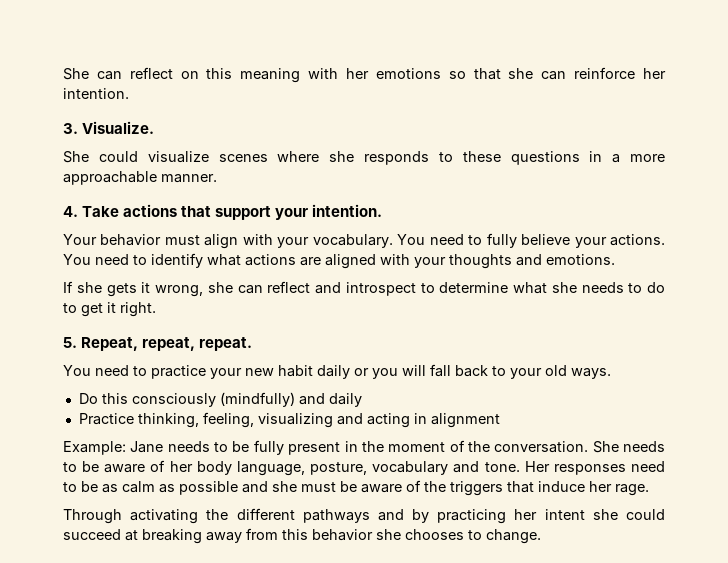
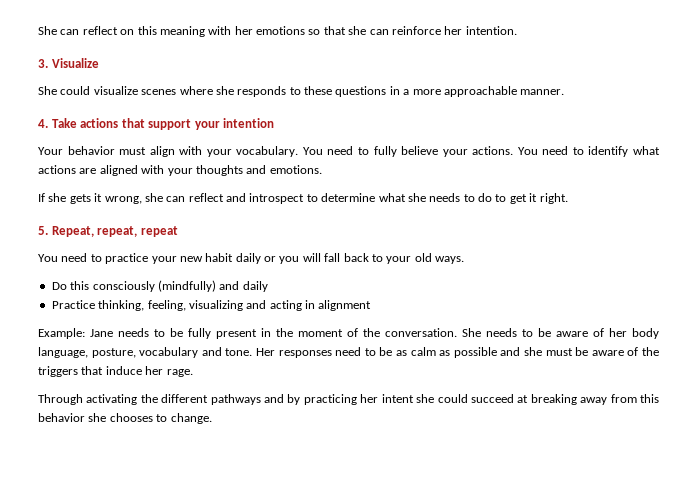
[82,121,155,134] Visualize. -> [51,58,99,68] Visualize
[312,204,383,217] intention. -> [223,118,275,128] intention
[199,337,253,351] repeat. -> [140,226,178,237] repeat

